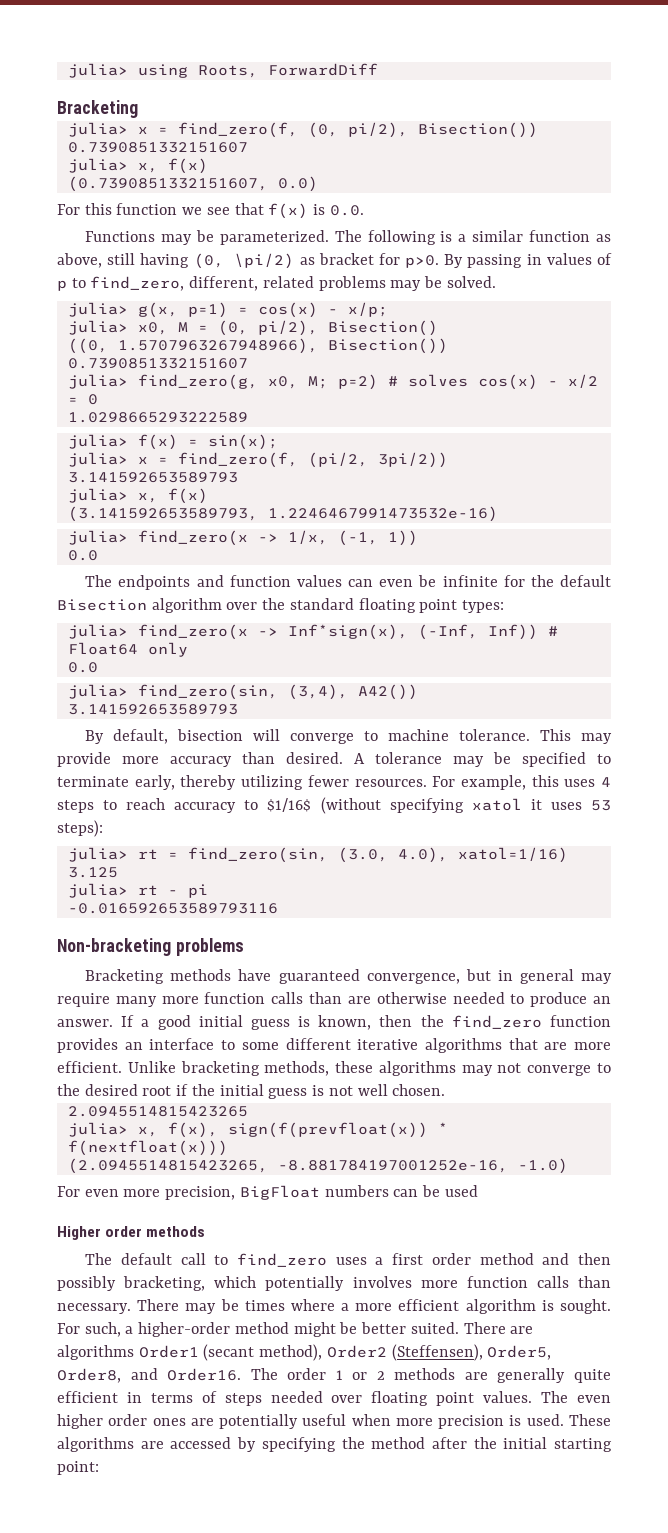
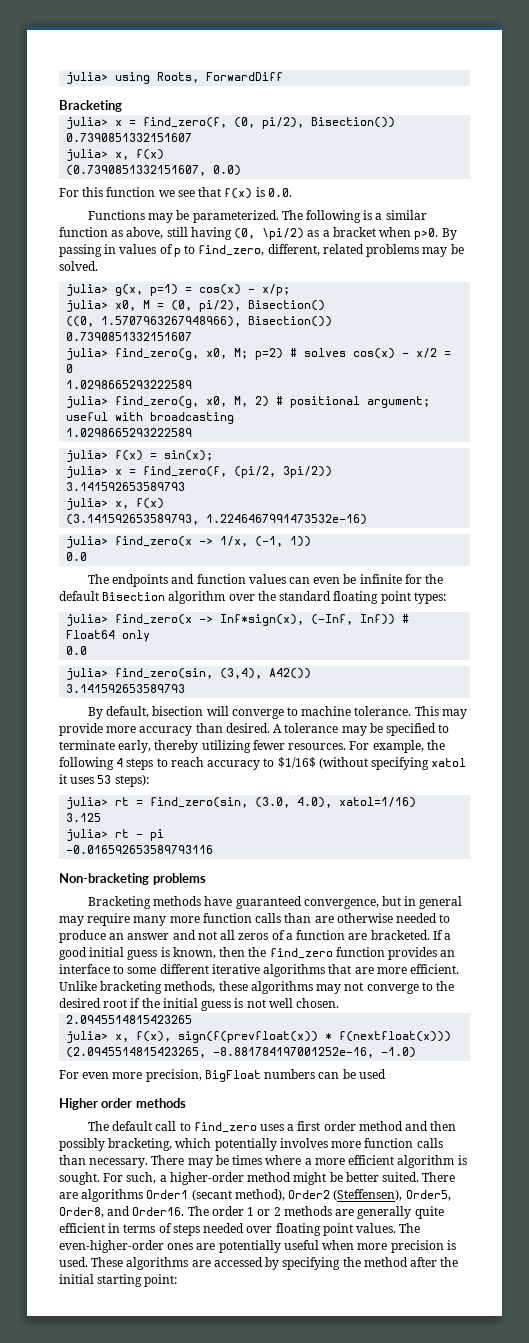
[318,253,400,265] bracket for -> [322,227,412,237] a bracket when
(248, 417) none -> [66,396,431,408] [66,412,235,424] [66,428,193,437] // julia> find_zero(g, x0, M, 2) # positional argument; useful with broadcasting // 1.0298665293222589
[531,775,596,787] this uses -> [426,740,445,750] [59,757,114,770] the following
[57,1019,113,1027] answer. -> [127,930,430,940] answer and not all zeros of a function are bracketed.
[576,1395,611,1403] [57,1414,148,1429] even higher order -> [59,1240,164,1253] even-higher-order

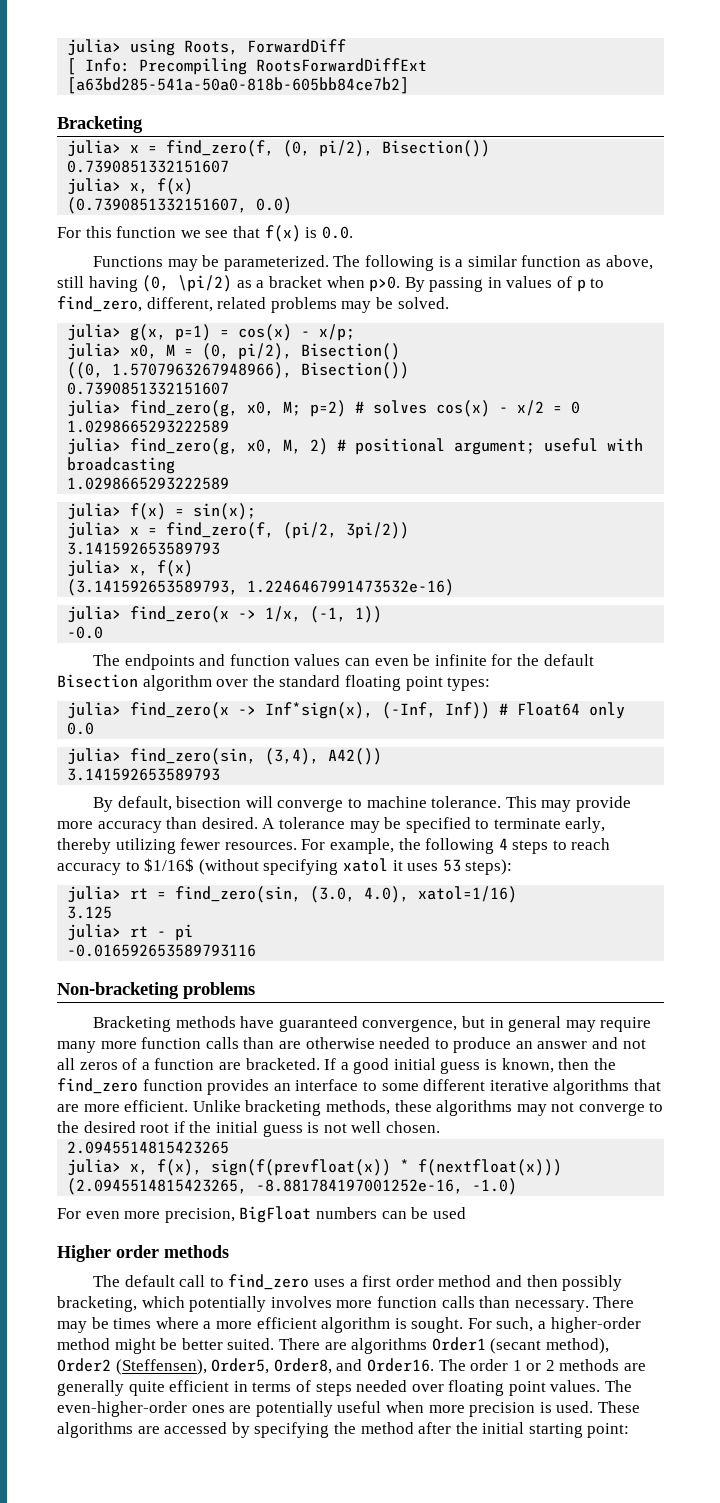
(284, 76) none -> [67,58,428,75] [67,77,410,94] // [ Info: Precompiling RootsForwardDiffExt [a63bd285-541a-50a0-818b-605bb84ce7b2]
[66,552,88,561] 0.0 -> [67,626,104,639] -0.0

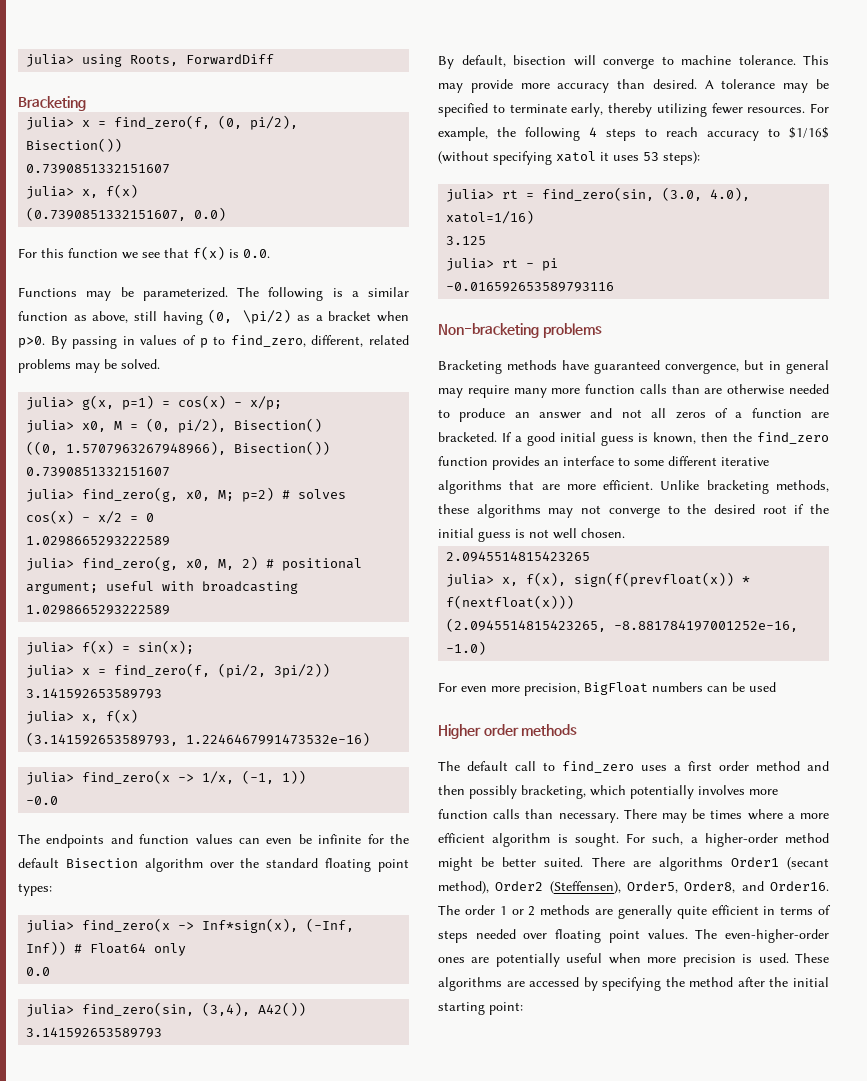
[67,58,428,75] [67,77,410,94] // [ Info: Precompiling RootsForwardDiffExt [a63bd285-541a-50a0-818b-605bb84ce7b2] -> (275, 59) none

